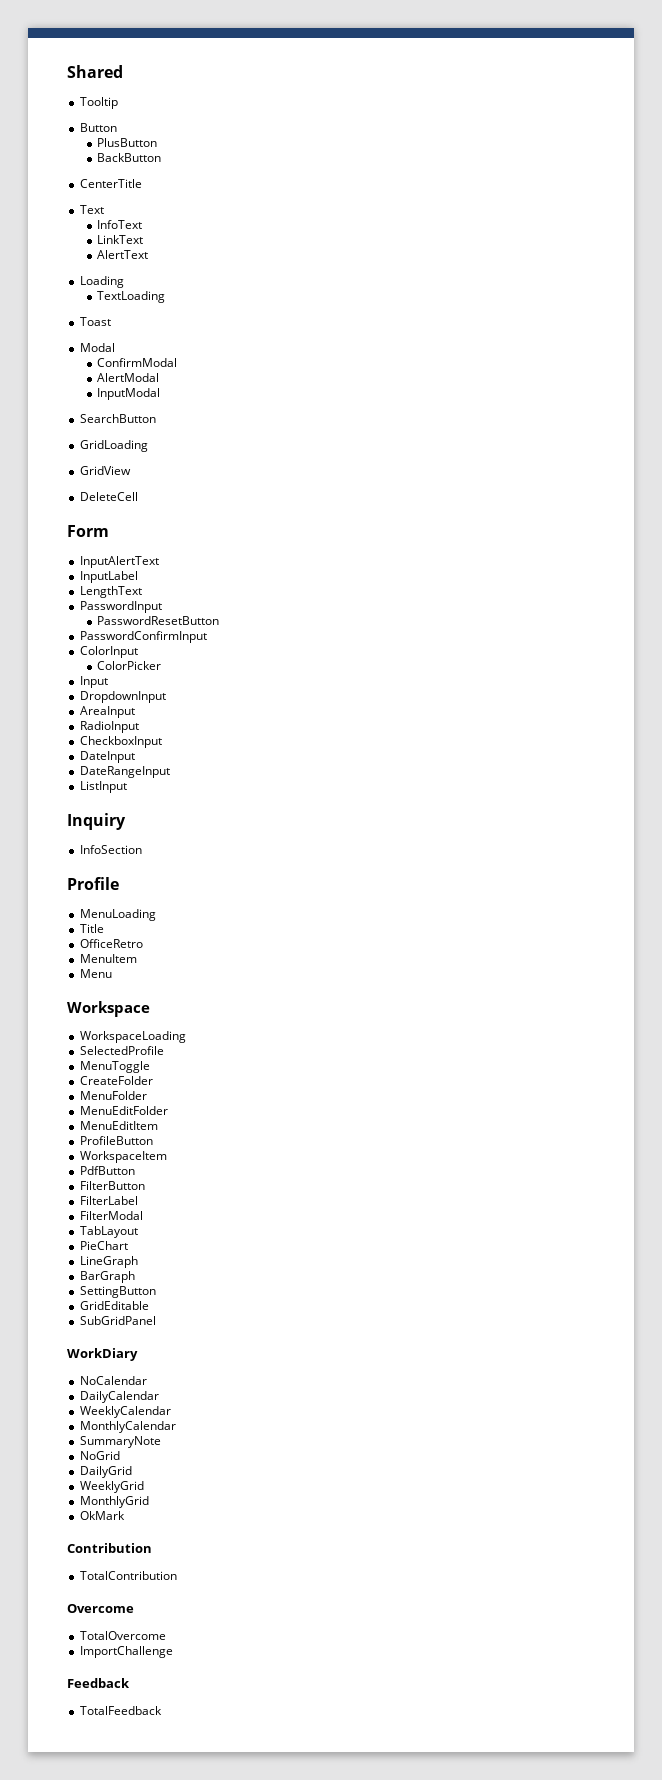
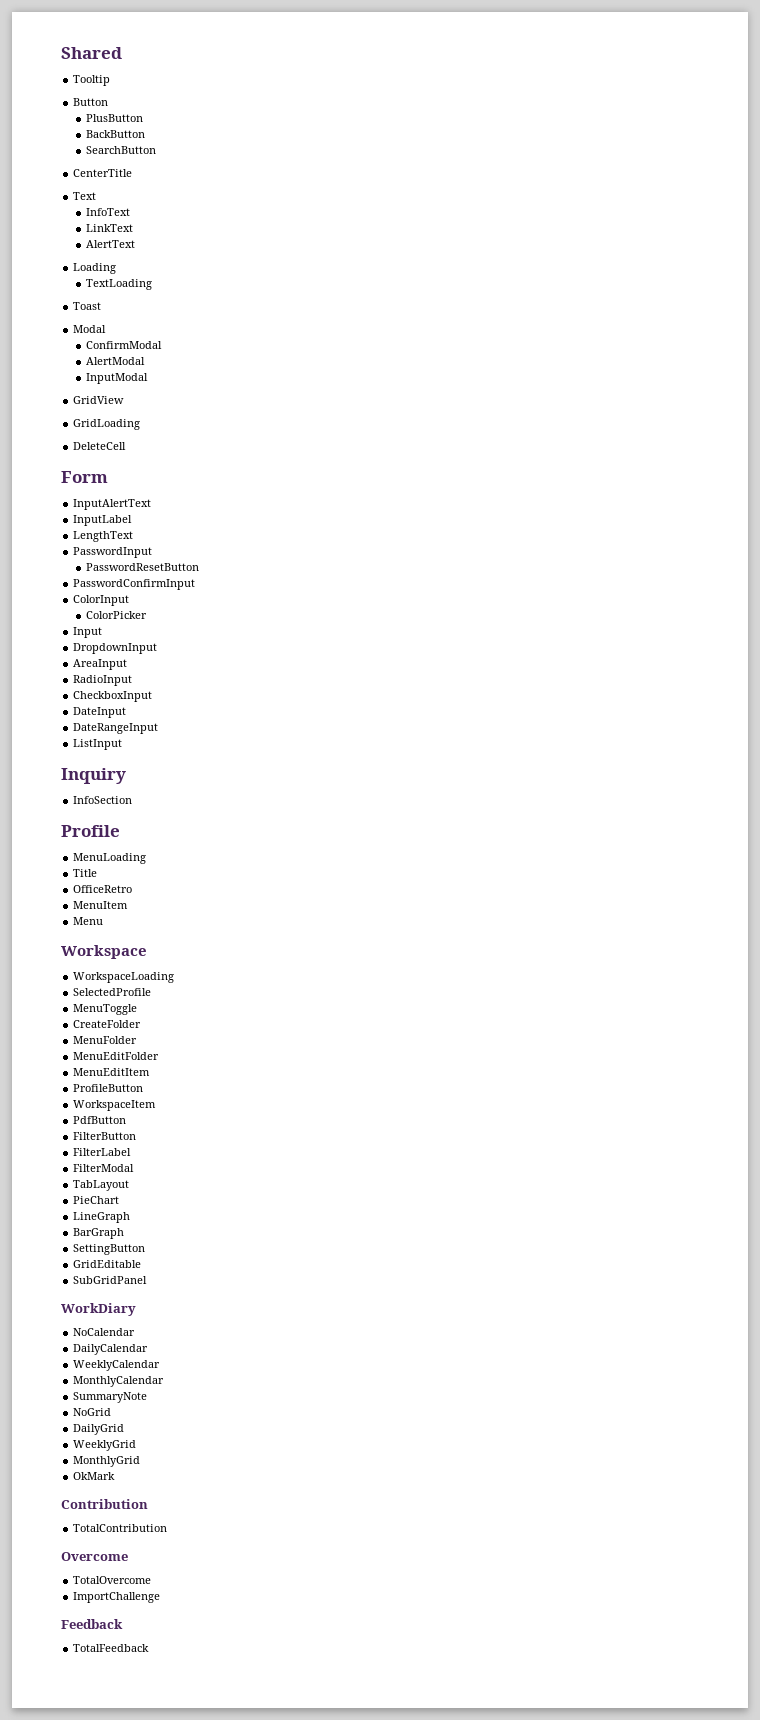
(162, 157) none -> [85,146,156,154] // SearchButton
[79,414,156,423] SearchButton -> [73,396,125,404] GridView
[79,466,131,475] // GridView -> (141, 424) none

